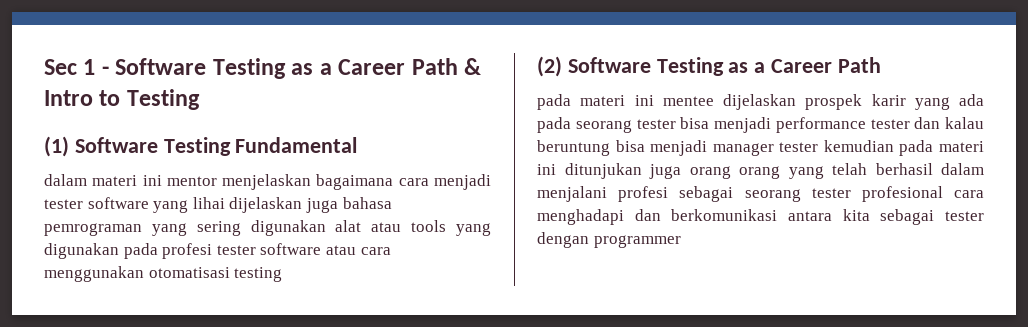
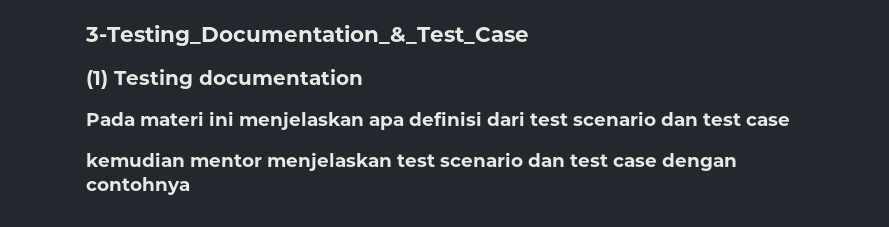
[44,58,482,79] [44,89,200,110] [44,136,358,157] [44,174,491,190] [44,197,392,213] [44,220,491,236] [44,243,391,259] [44,266,283,282] [537,56,881,77] [537,94,984,110] [537,117,984,133] [537,140,984,156] [537,163,984,179] [537,186,984,202] [537,209,984,225] [537,232,681,248] Sec 1 - Software Testing as a Career Path & Intro to Testing // (1) Software Testing Fundamental // dalam materi ini mentor menjelaskan bagaimana cara menjadi tester software yang lihai dijelaskan juga bahasa pemrograman yang sering digunakan alat atau tools yang digunakan pada profesi tester software atau cara menggunakan otomatisasi testing // (2) Software Testing as a Career Path // pada materi ini mentee dijelaskan prospek karir yang ada pada seorang tester bisa menjadi performance tester dan kalau beruntung bisa menjadi manager tester kemudian pada materi ini ditunjukan juga orang orang yang telah berhasil dalam menjalani profesi sebagai seorang tester profesional cara menghadapi dan berkomunikasi antara kita sebagai tester dengan programmer -> [85,25,529,46] [86,69,363,89] [86,111,790,130] [86,152,737,171] [86,177,190,195] 3-Testing_Documentation_&_Test_Case // (1) Testing documentation // Pada materi ini menjelaskan apa definisi dari test scenario dan test case // kemudian mentor menjelaskan test scenario dan test case dengan contohnya

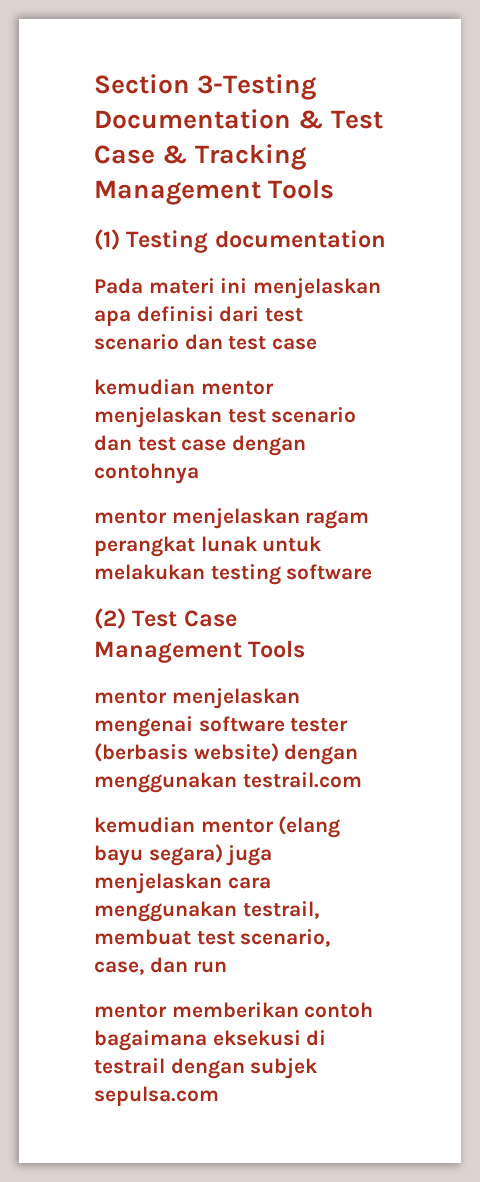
[85,25,529,46] 3-Testing_Documentation_&_Test_Case -> [94,74,317,100] [94,109,384,129] [94,144,307,170] [94,179,335,205] Section 3-Testing Documentation & Test Case & Tracking Management Tools
(190, 186) none -> [94,508,370,529] [94,536,323,557] [94,564,373,585] [94,608,237,629] [94,640,306,663] [94,688,300,709] [94,716,349,737] [94,743,359,765] [94,772,362,793] [94,816,341,838] [94,844,273,866] [94,873,271,894] [94,901,319,922] [94,929,331,947] [94,957,228,975] [94,1002,374,1018] [94,1030,327,1051] [94,1058,319,1079] [94,1086,219,1106] // mentor menjelaskan ragam perangkat lunak untuk melakukan testing software // (2) Test Case Management Tools // mentor menjelaskan mengenai software tester (berbasis website) dengan menggunakan testrail.com // kemudian mentor (elang bayu segara) juga menjelaskan cara menggunakan testrail, membuat test scenario, case, dan run // mentor memberikan contoh bagaimana eksekusi di testrail dengan subjek sepulsa.com

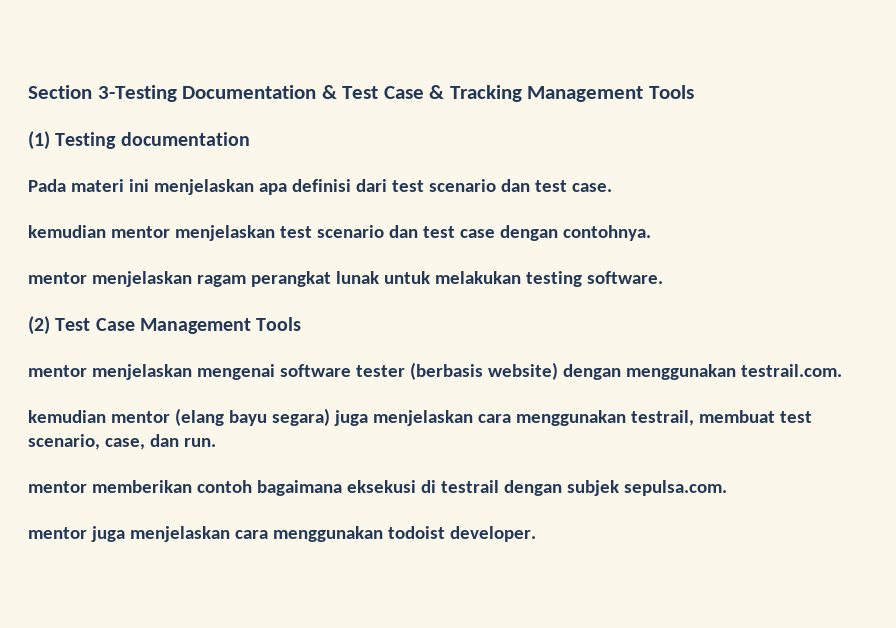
[272,338,318,350] case -> [571,183,612,192] case.
[94,463,199,484] contohnya -> [562,225,651,241] contohnya.
[286,564,373,580] software -> [586,271,663,284] software.
[242,772,362,788] testrail.com -> [740,364,842,377] testrail.com.
[193,961,228,973] run -> [183,438,216,447] run.
[94,1086,219,1106] sepulsa.com -> [623,480,727,496] [28,526,536,542] sepulsa.com. // mentor juga menjelaskan cara menggunakan todoist developer.

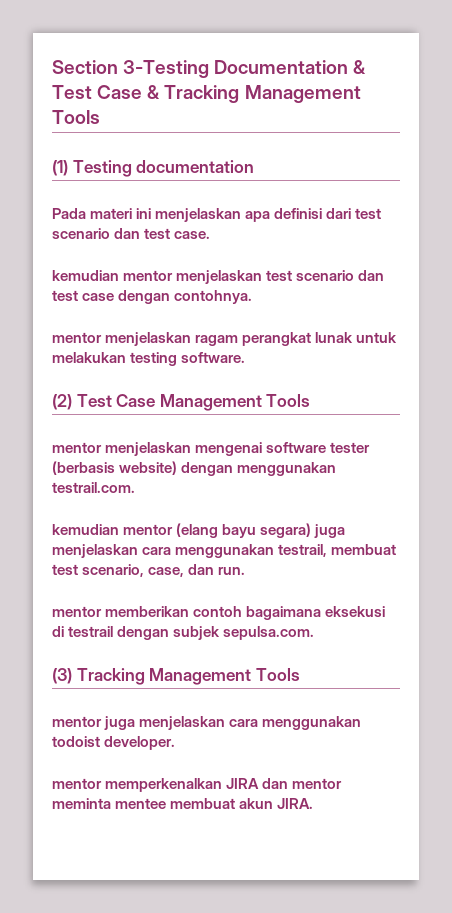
(727, 488) none -> [52,668,300,685] // (3) Tracking Management Tools
(536, 534) none -> [52,778,343,792] [52,798,314,809] // mentor memperkenalkan JIRA dan mentor meminta mentee membuat akun JIRA.

